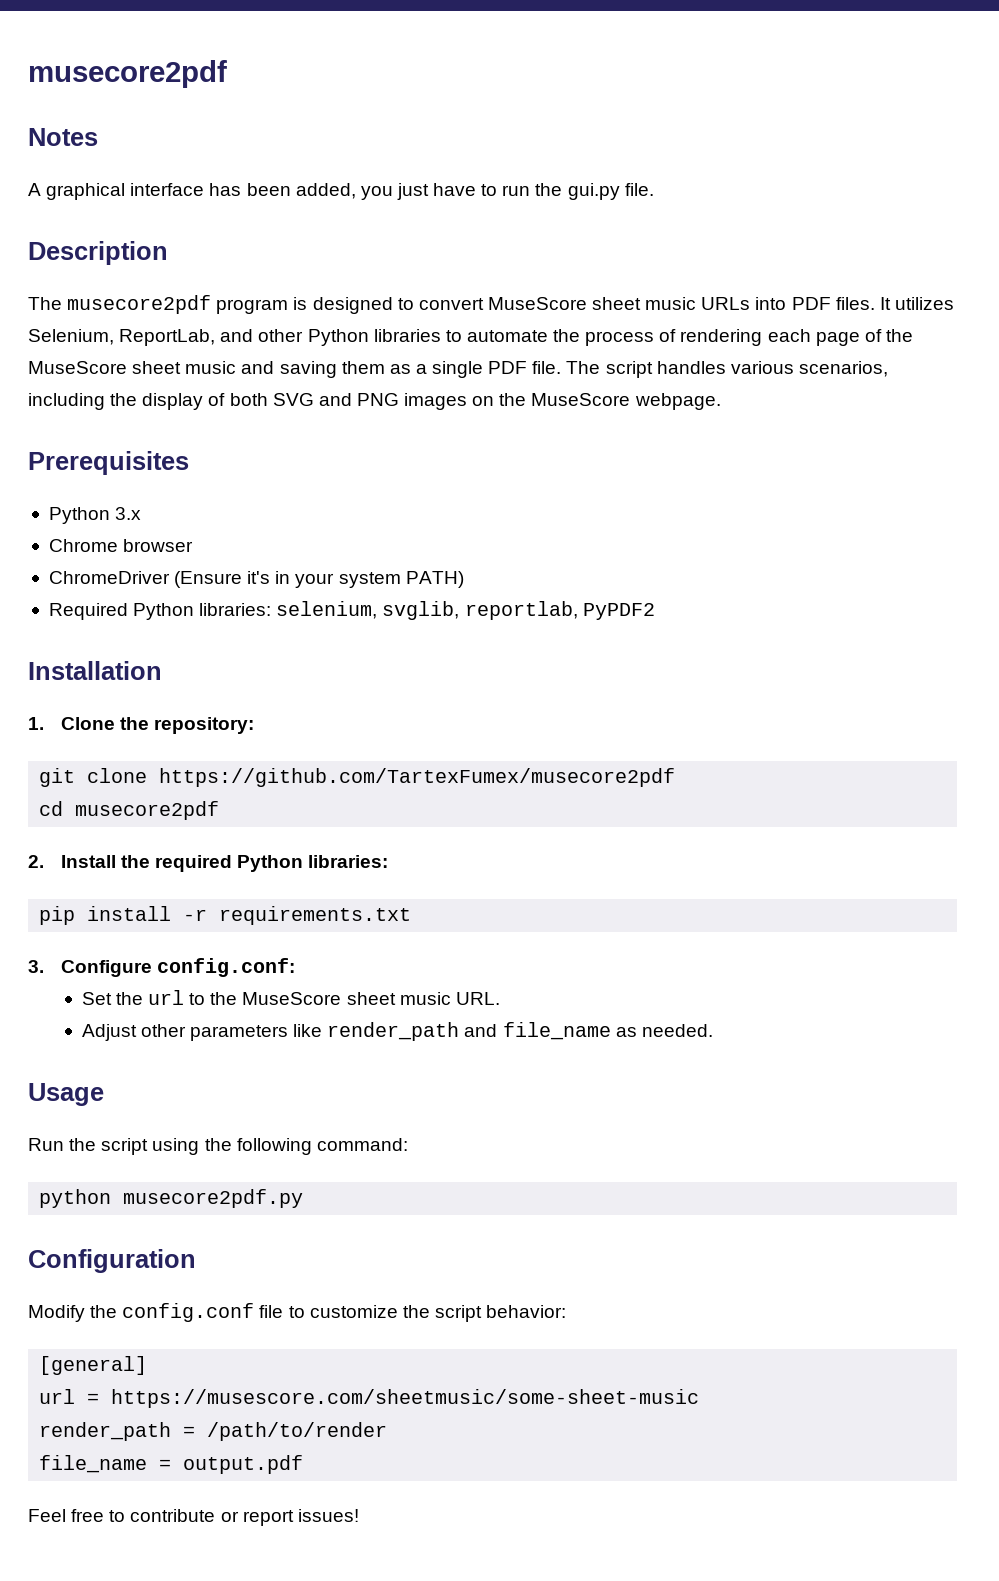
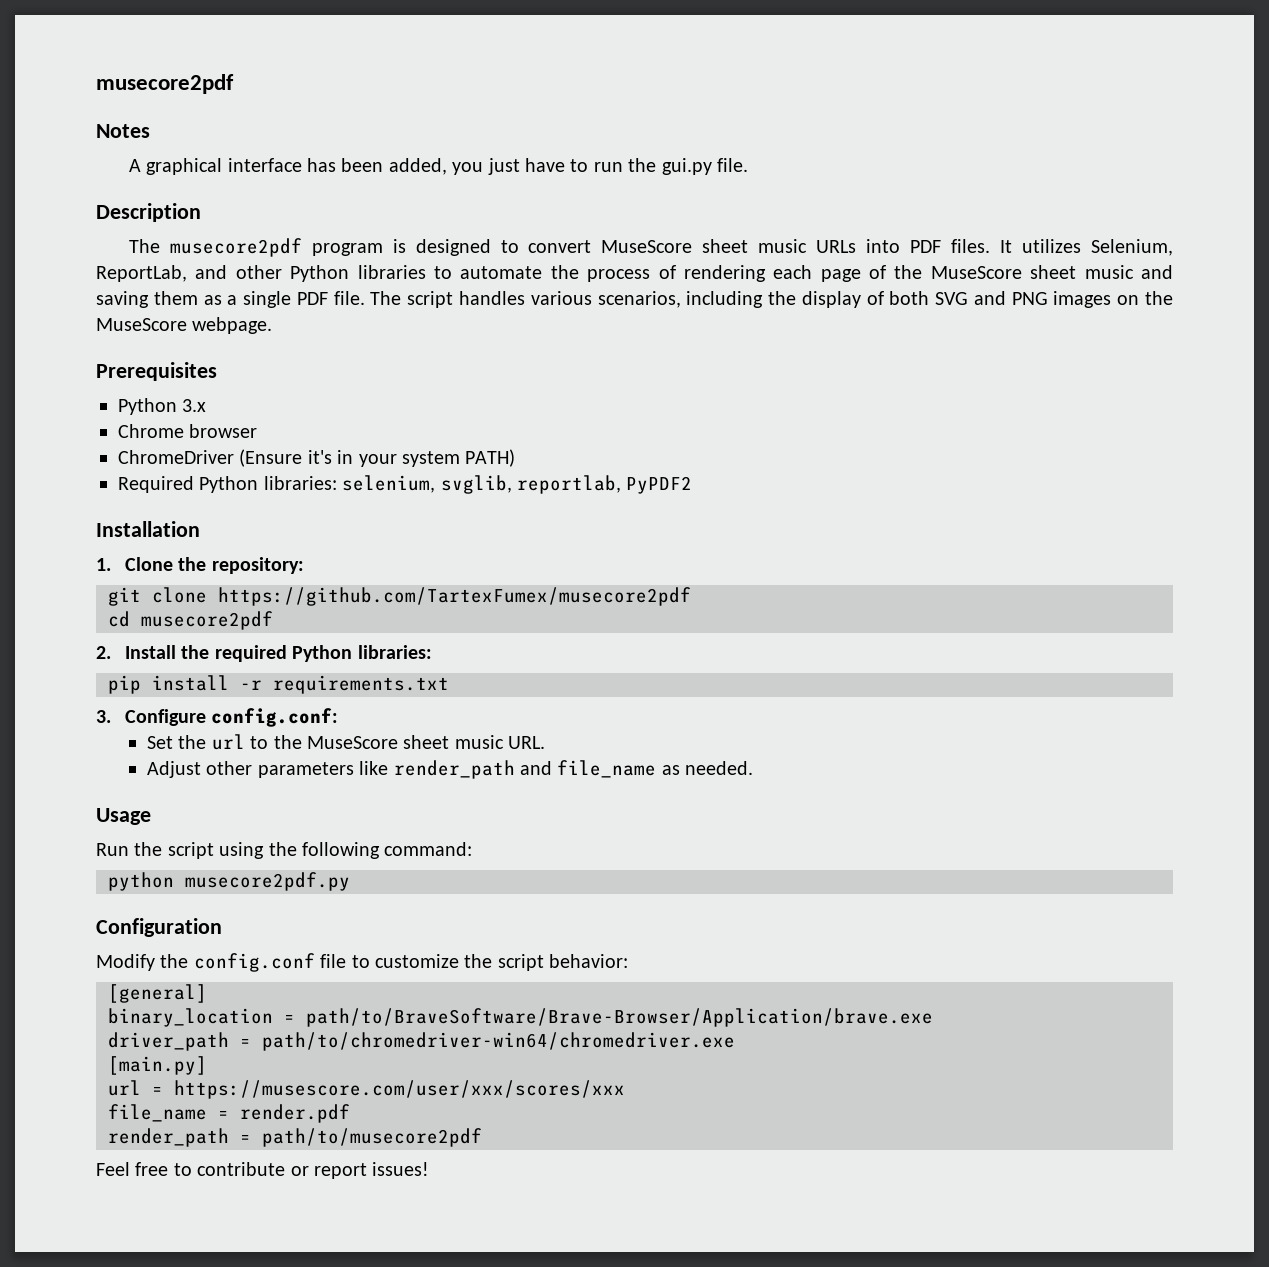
[39,1389,700,1408] [39,1422,388,1441] [39,1455,304,1474] url = https://musescore.com/sheetmusic/some-sheet-music // render_path = /path/to/render // file_name = output.pdf -> [108,1008,933,1027] [108,1032,735,1051] [108,1056,207,1075] [108,1080,625,1099] [108,1104,350,1123] [108,1128,482,1147] binary_location = path/to/BraveSoftware/Brave-Browser/Application/brave.exe // driver_path = path/to/chromedriver-win64/chromedriver.exe // [main.py] // url = https://musescore.com/user/xxx/scores/xxx // file_name = render.pdf // render_path = path/to/musecore2pdf

